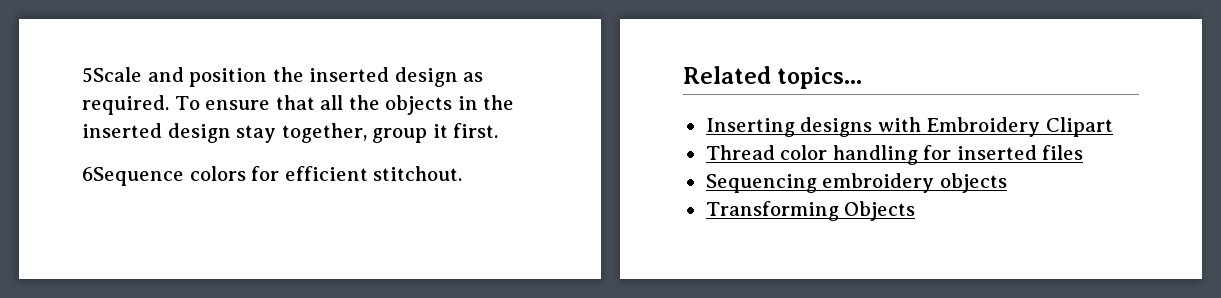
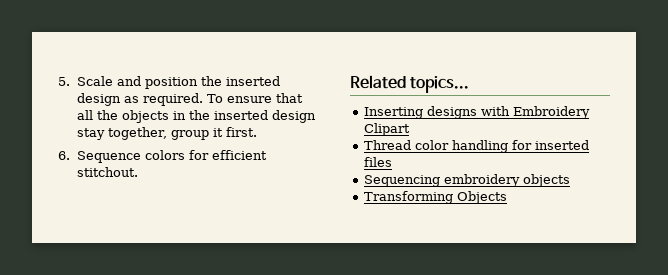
[82,67,142,83] 5Scale -> [58,76,113,86] 5. Scale
[82,167,184,186] 6Sequence -> [58,151,141,163] 6. Sequence

